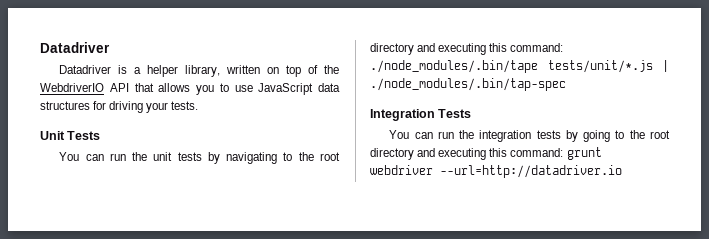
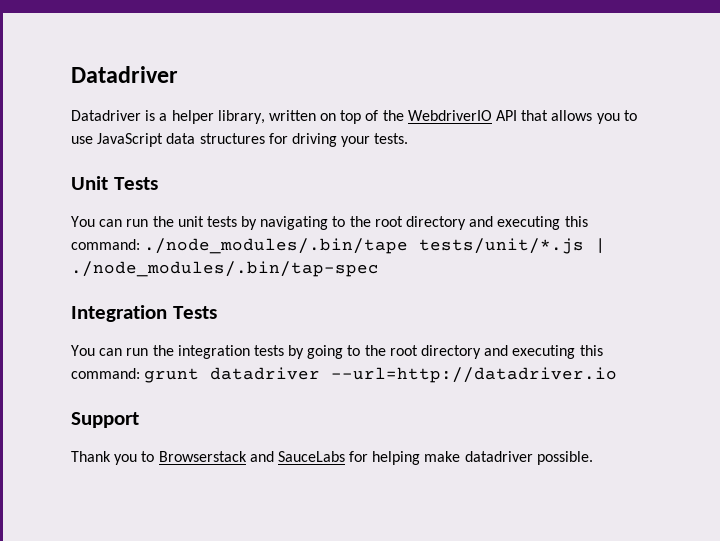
[370,165,433,175] webdriver -> [210,367,321,380] datadriver
(622, 171) none -> [71,412,139,428] [71,451,593,465] // Support // Thank you to Browserstack and SauceLabs for helping make datadriver possible.

